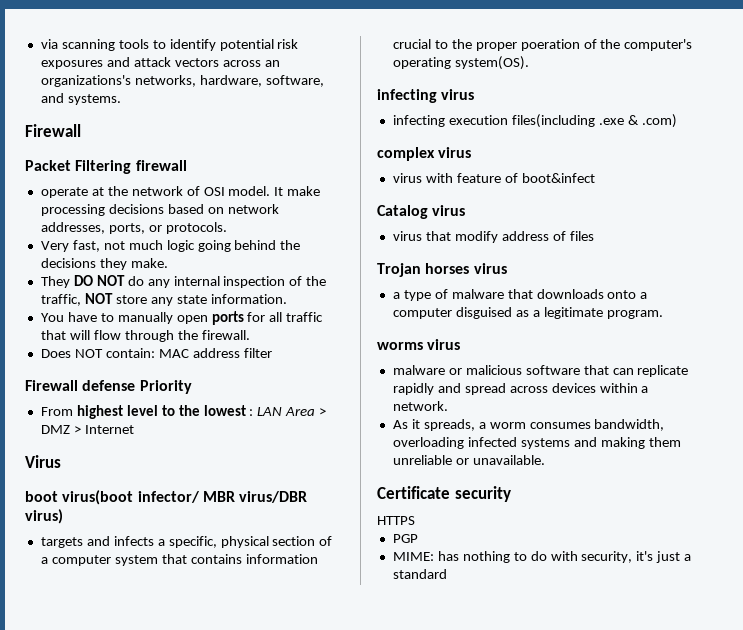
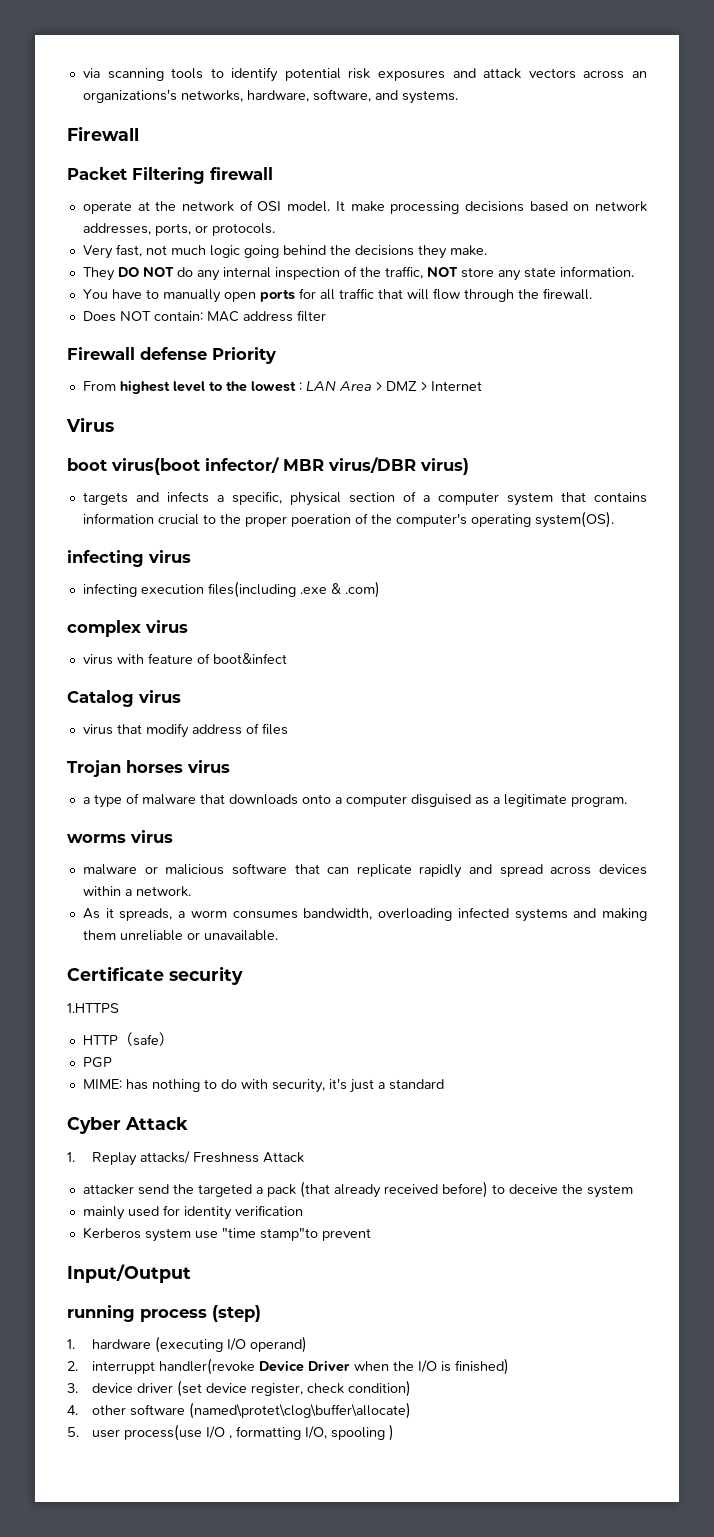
[377,516,415,525] HTTPS -> [67,1003,119,1013] [82,1032,174,1046] 1.HTTPS // HTTP（safe）
(447, 574) none -> [67,1117,188,1134] [67,1151,305,1166] [82,1181,633,1198] [82,1205,303,1220] [82,1227,371,1242] [67,1264,191,1283] [67,1305,261,1322] [67,1336,308,1353] [67,1358,510,1375] [67,1380,412,1397] [67,1402,412,1419] [67,1424,395,1441] // Cyber Attack // 1. Replay attacks/ Freshness Attack // attacker send the targeted a pack (that already received before) to deceive the system // mainly used for identity verification // Kerberos system use "time stamp"to prevent // Input/Output // running process (step) // 1. hardware (executing I/O operand) // 2. interruppt handler(revoke Device Driver when the I/O is finished) // 3. device driver (set device register, check condition) // 4. other software (named\protet\clog\buffer\allocate) // 5. user process(use I/O , formatting I/O, spooling )

